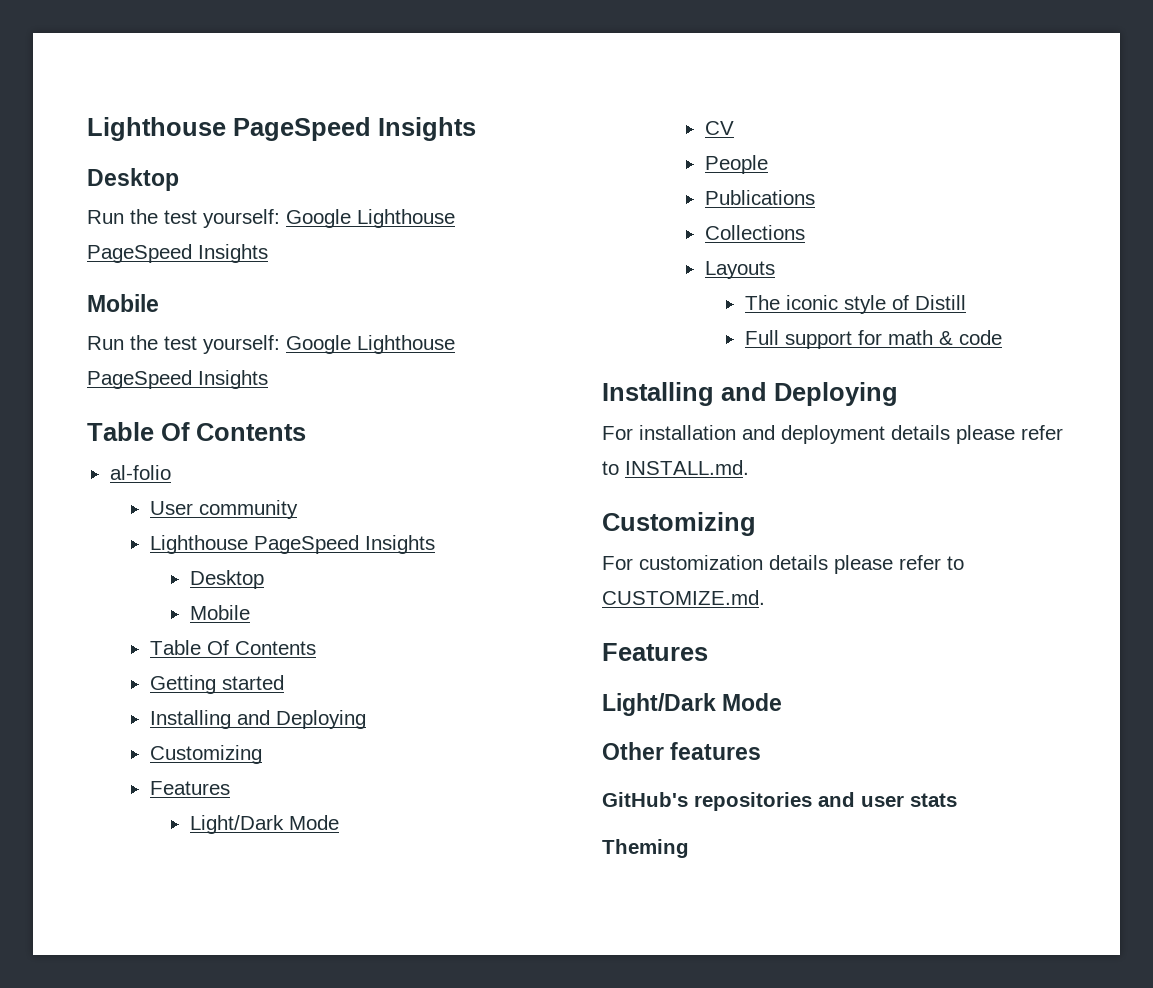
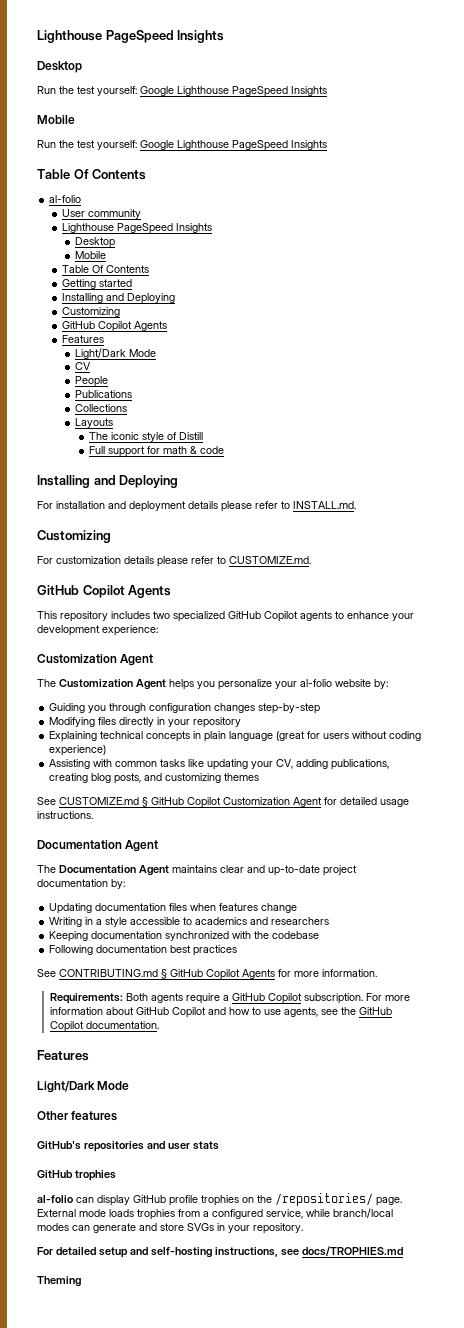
(262, 754) none -> [62,321,168,332] // GitHub Copilot Agents
(765, 597) none -> [37,585,172,598] [37,611,414,622] [37,625,158,636] [37,654,154,666] [37,679,388,690] [49,703,321,714] [49,717,242,728] [49,731,422,742] [49,745,107,756] [49,759,390,770] [49,773,260,784] [37,797,409,808] [37,811,93,819] [37,840,159,852] [37,865,357,876] [37,879,125,889] [49,903,298,914] [49,917,330,927] [49,931,320,942] [49,945,238,956] [37,969,377,980] [50,993,411,1004] [50,1007,393,1018] [50,1021,160,1032] // GitHub Copilot Agents // This repository includes two specialized GitHub Copilot agents to enhance your development experience: // Customization Agent // The Customization Agent helps you personalize your al-folio website by: // Guiding you through configuration changes step-by-step // Modifying files directly in your repository // Explaining technical concepts in plain language (great for users without coding experience) // Assisting with common tasks like updating your CV, adding publications, creating blog posts, and customizing themes // See CUSTOMIZE.md § GitHub Copilot Customization Agent for detailed usage instructions. // Documentation Agent // The Documentation Agent maintains clear and up-to-date project documentation by: // Updating documentation files when features change // Writing in a style accessible to academics and researchers // Keeping documentation synchronized with the codebase // Following documentation best practices // See CONTRIBUTING.md § GitHub Copilot Agents for more information. // Requirements: Both agents require a GitHub Copilot subscription. For more information about GitHub Copilot and how to use agents, see the GitHub Copilot documentation.
(957, 800) none -> [37,1170,116,1181] [37,1193,402,1206] [37,1208,393,1220] [37,1223,303,1234] [37,1246,403,1258] // GitHub trophies // al-folio can display GitHub profile trophies on the /repositories/ page. External mode loads trophies from a configured service, while branch/local modes can generate and store SVGs in your repository. // For detailed setup and self-hosting instructions, see docs/TROPHIES.md

